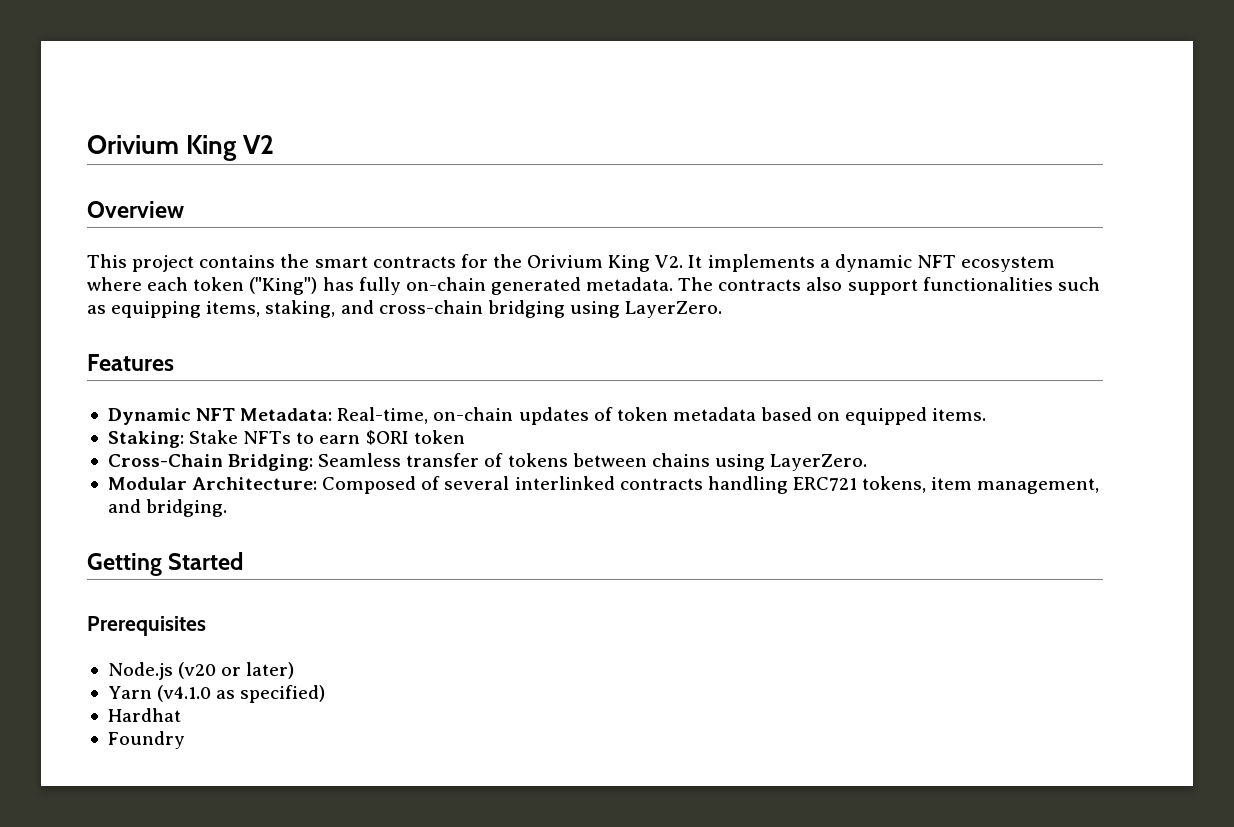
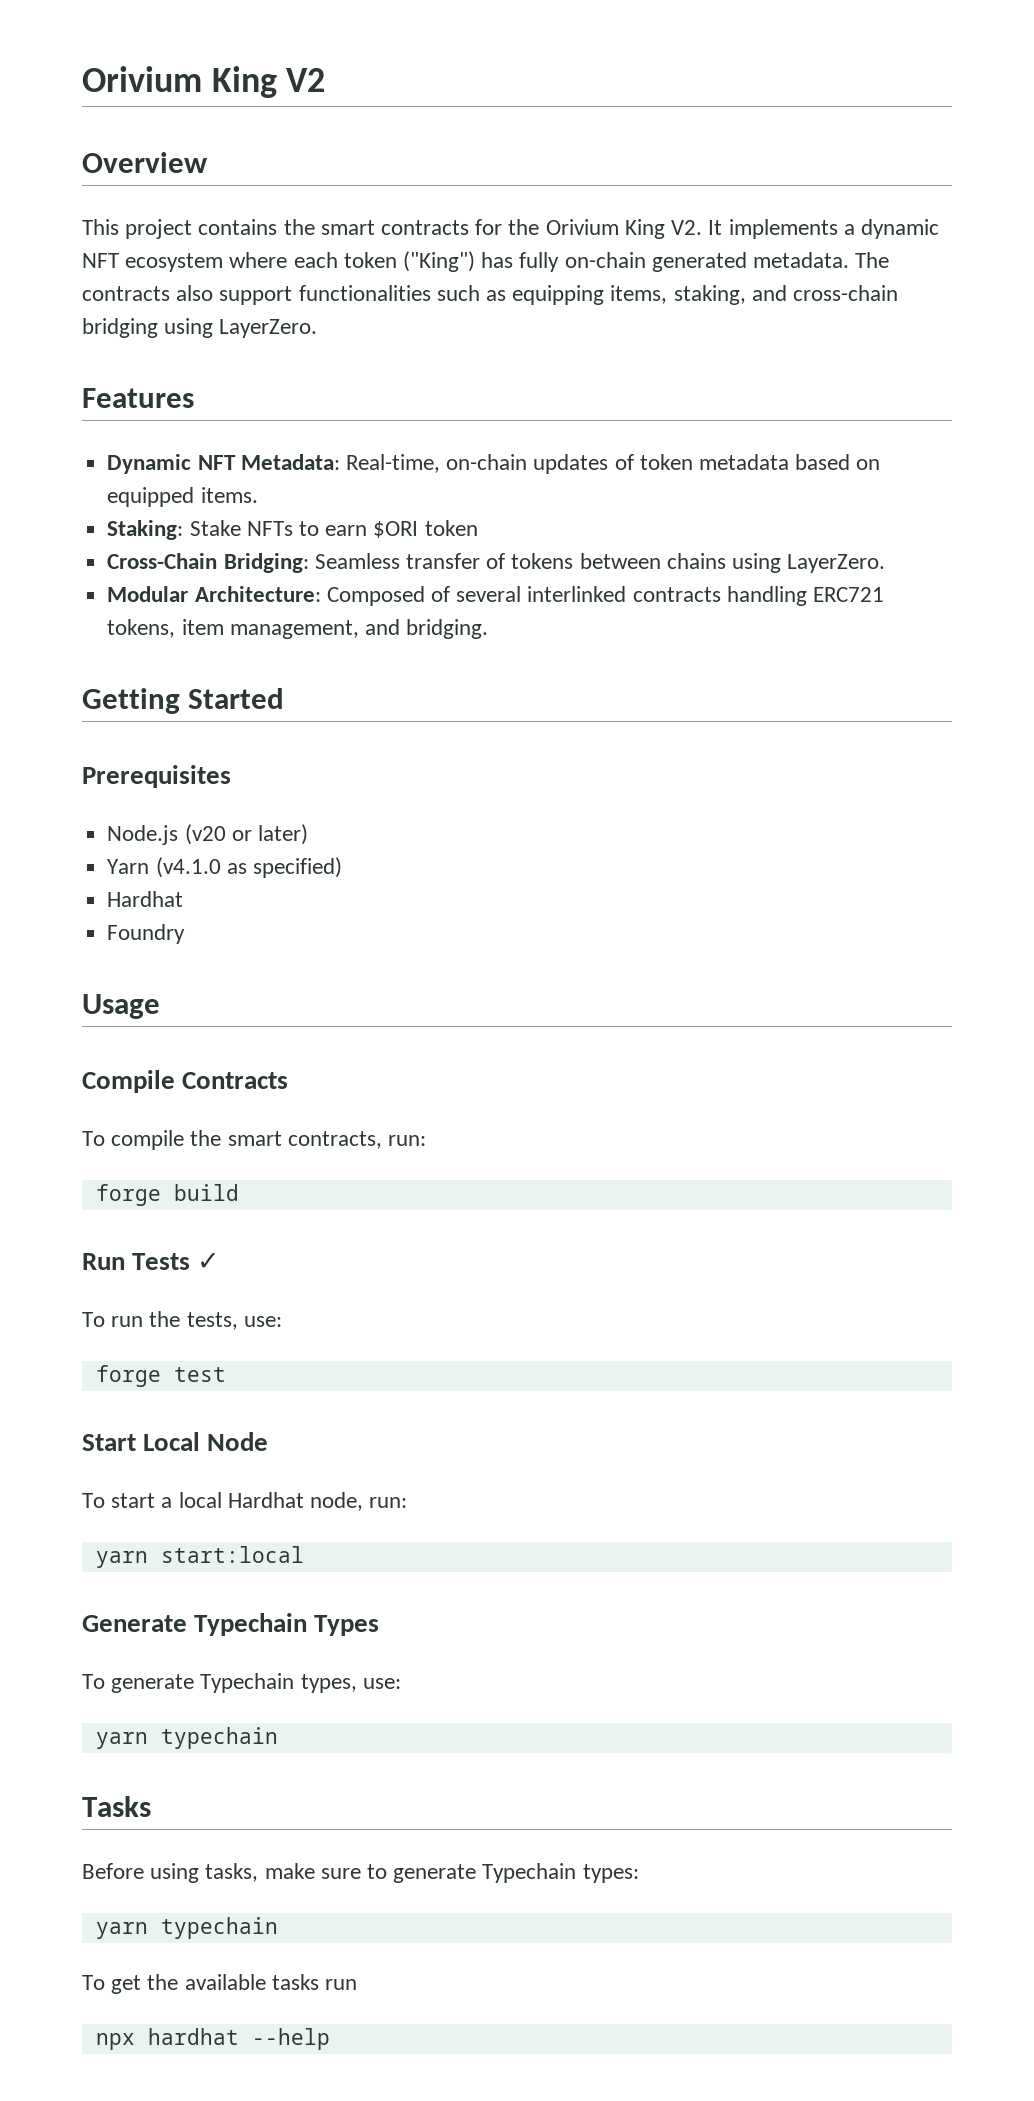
(185, 740) none -> [82,994,160,1019] [82,1070,289,1093] [82,1130,427,1150] [95,1184,239,1206] [82,1253,221,1270] [82,1311,282,1330] [95,1365,226,1387] [82,1432,269,1451] [82,1492,408,1511] [95,1546,304,1568] [82,1613,380,1636] [82,1673,401,1693] [95,1727,278,1749] [82,1796,151,1817] [82,1863,639,1883] [95,1917,278,1939] [82,1974,358,1994] [95,2028,330,2050] // Usage // Compile Contracts // To compile the smart contracts, run: // forge build // Run Tests ✓ // To run the tests, use: // forge test // Start Local Node // To start a local Hardhat node, run: // yarn start:local // Generate Typechain Types // To generate Typechain types, use: // yarn typechain // Tasks // Before using tasks, make sure to generate Typechain types: // yarn typechain // To get the available tasks run // npx hardhat --help

